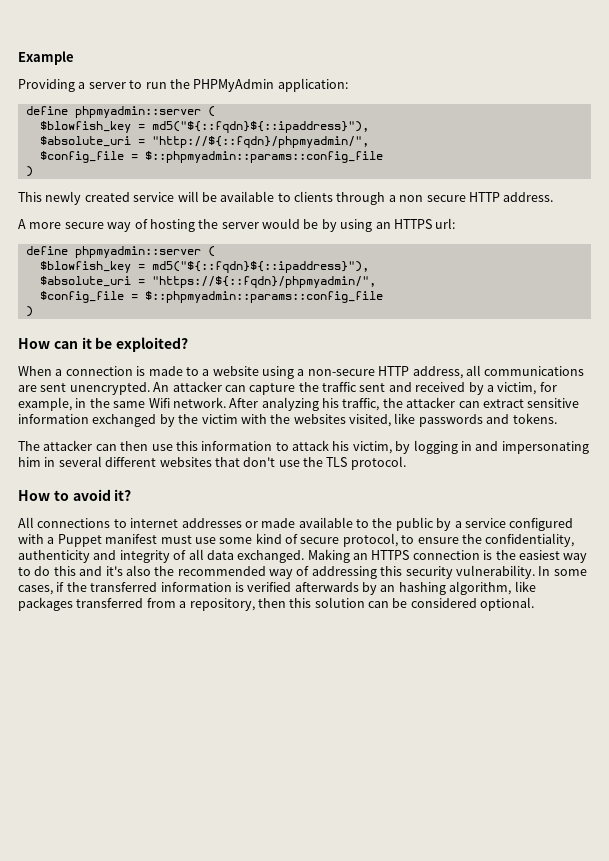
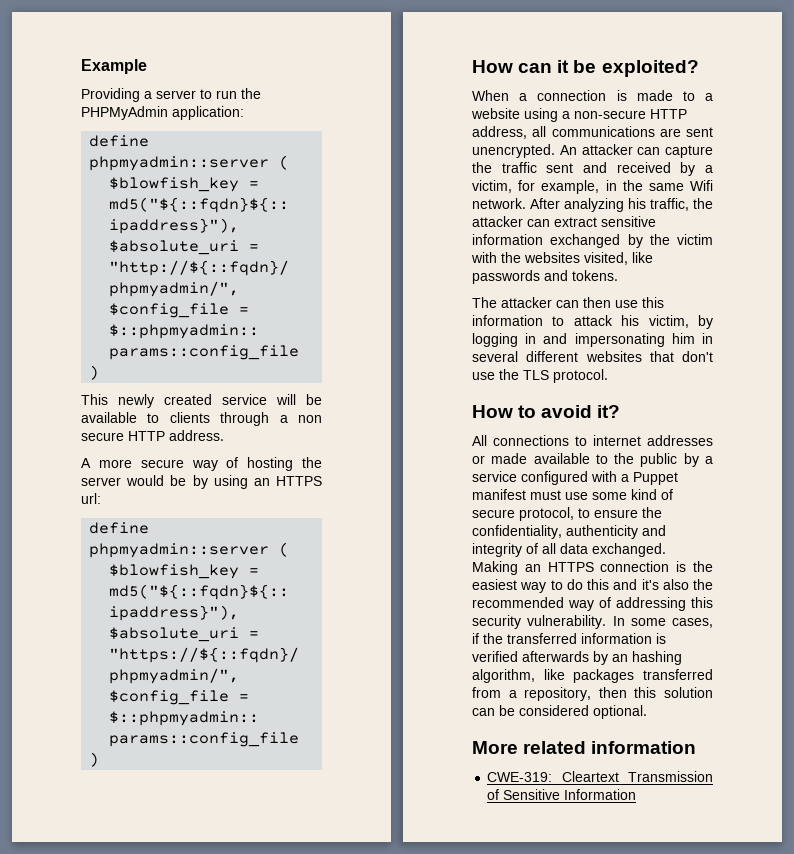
(535, 604) none -> [472,741,697,754] [487,771,713,782] [487,789,637,800] // More related information // CWE-319: Cleartext Transmission of Sensitive Information

